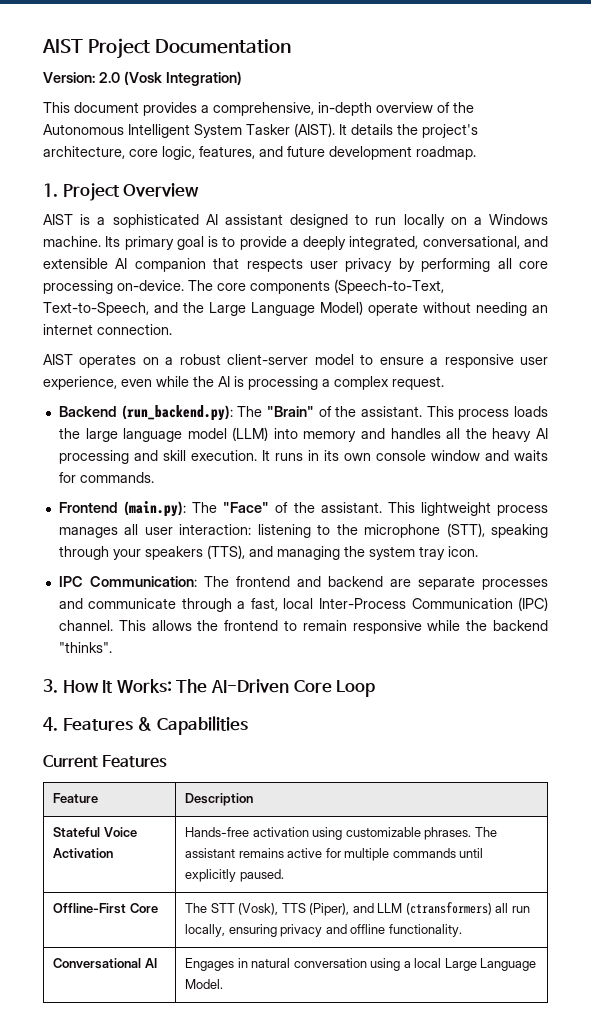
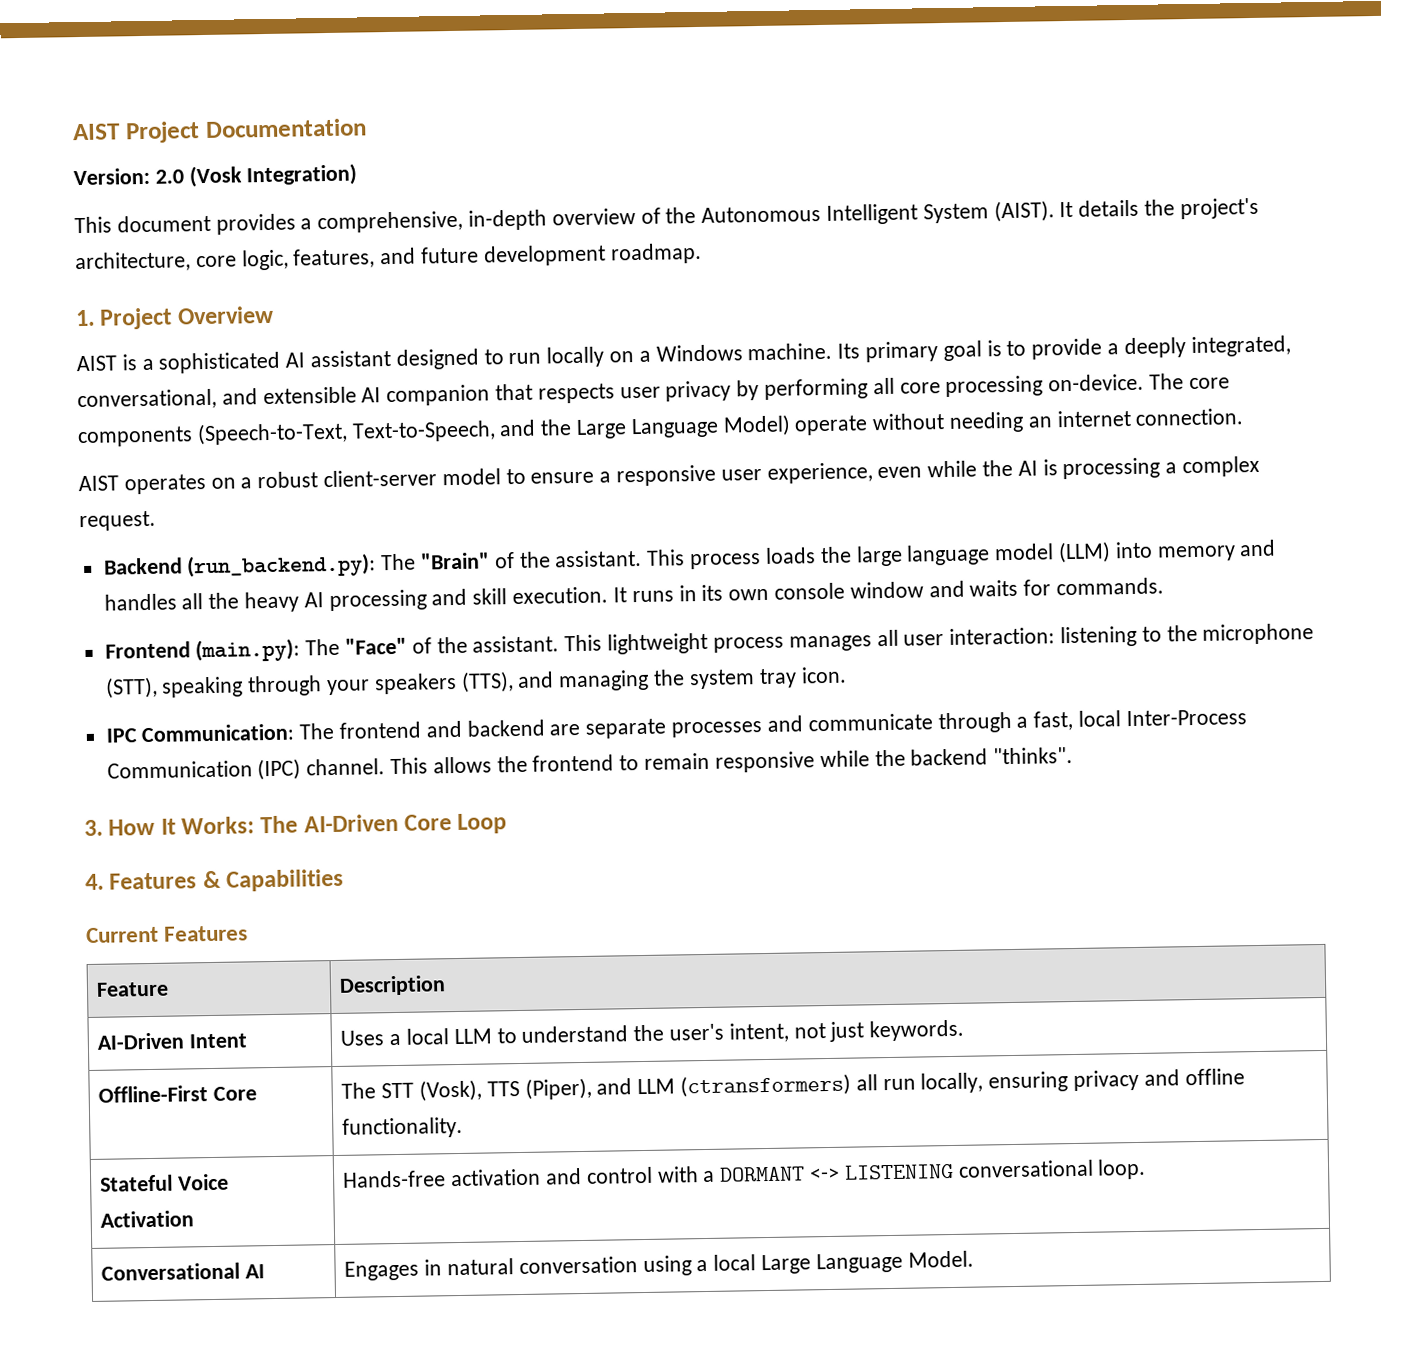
[246,124,290,135] Tasker -> (989, 213) none
[53,827,137,837] [53,848,114,858] [185,827,497,840] [185,848,484,861] [185,869,284,882] Stateful Voice Activation | Hands-free activation using customizable phrases. The assistant remains active for multiple commands until explicitly paused. -> [97,1032,248,1050] [340,1019,965,1046] AI-Driven Intent | Uses a local LLM to understand the user's intent, not just keywords.
(462, 930) none -> [100,1173,230,1192] [100,1210,195,1228] [342,1158,1147,1188] // Stateful Voice Activation | Hands-free activation and control with a DORMANT <-> LISTENING conversational loop.

